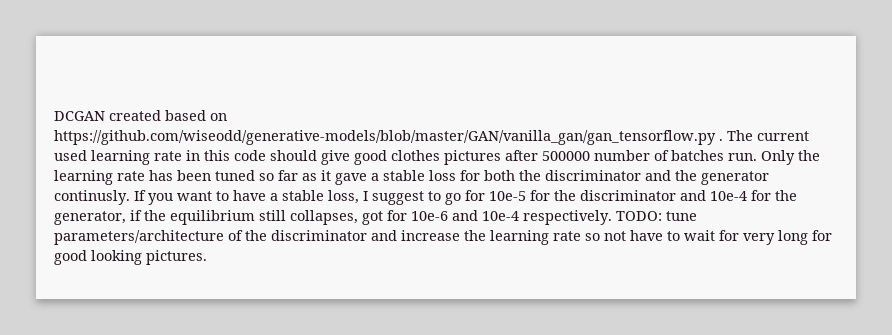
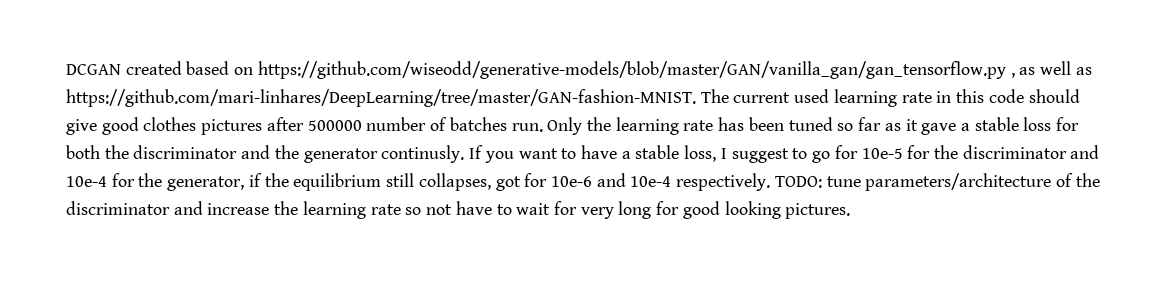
[719,139,723,141] . -> [1010,61,1092,78] [66,89,696,107] , as well as https://github.com/mari-linhares/DeepLearning/tree/master/GAN-fashion-MNIST.

